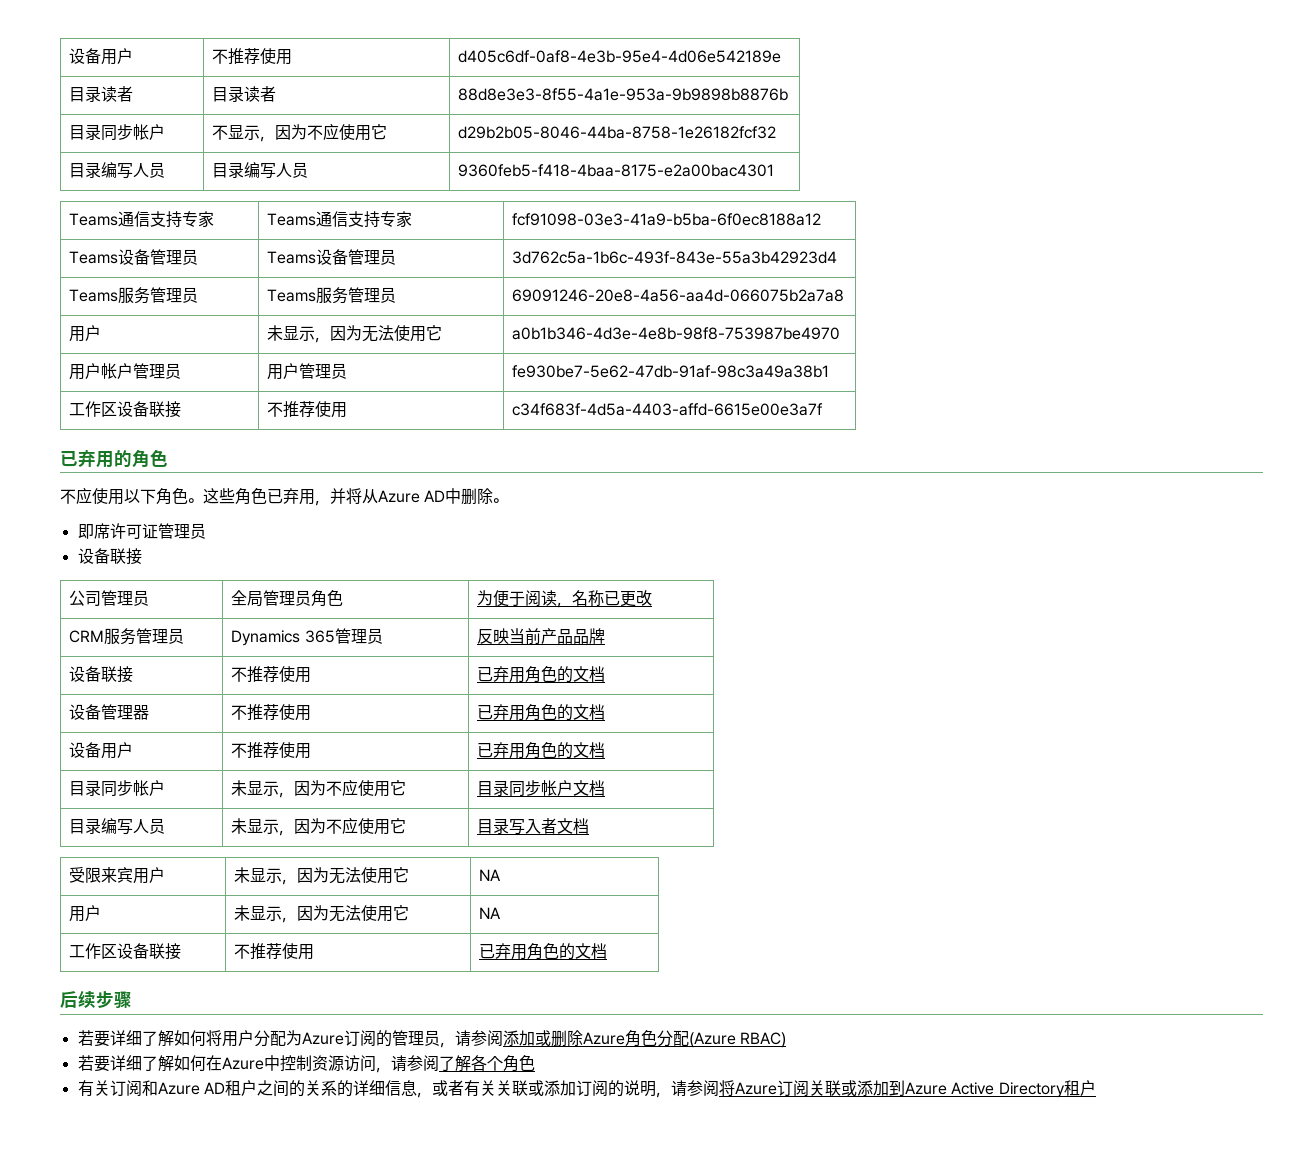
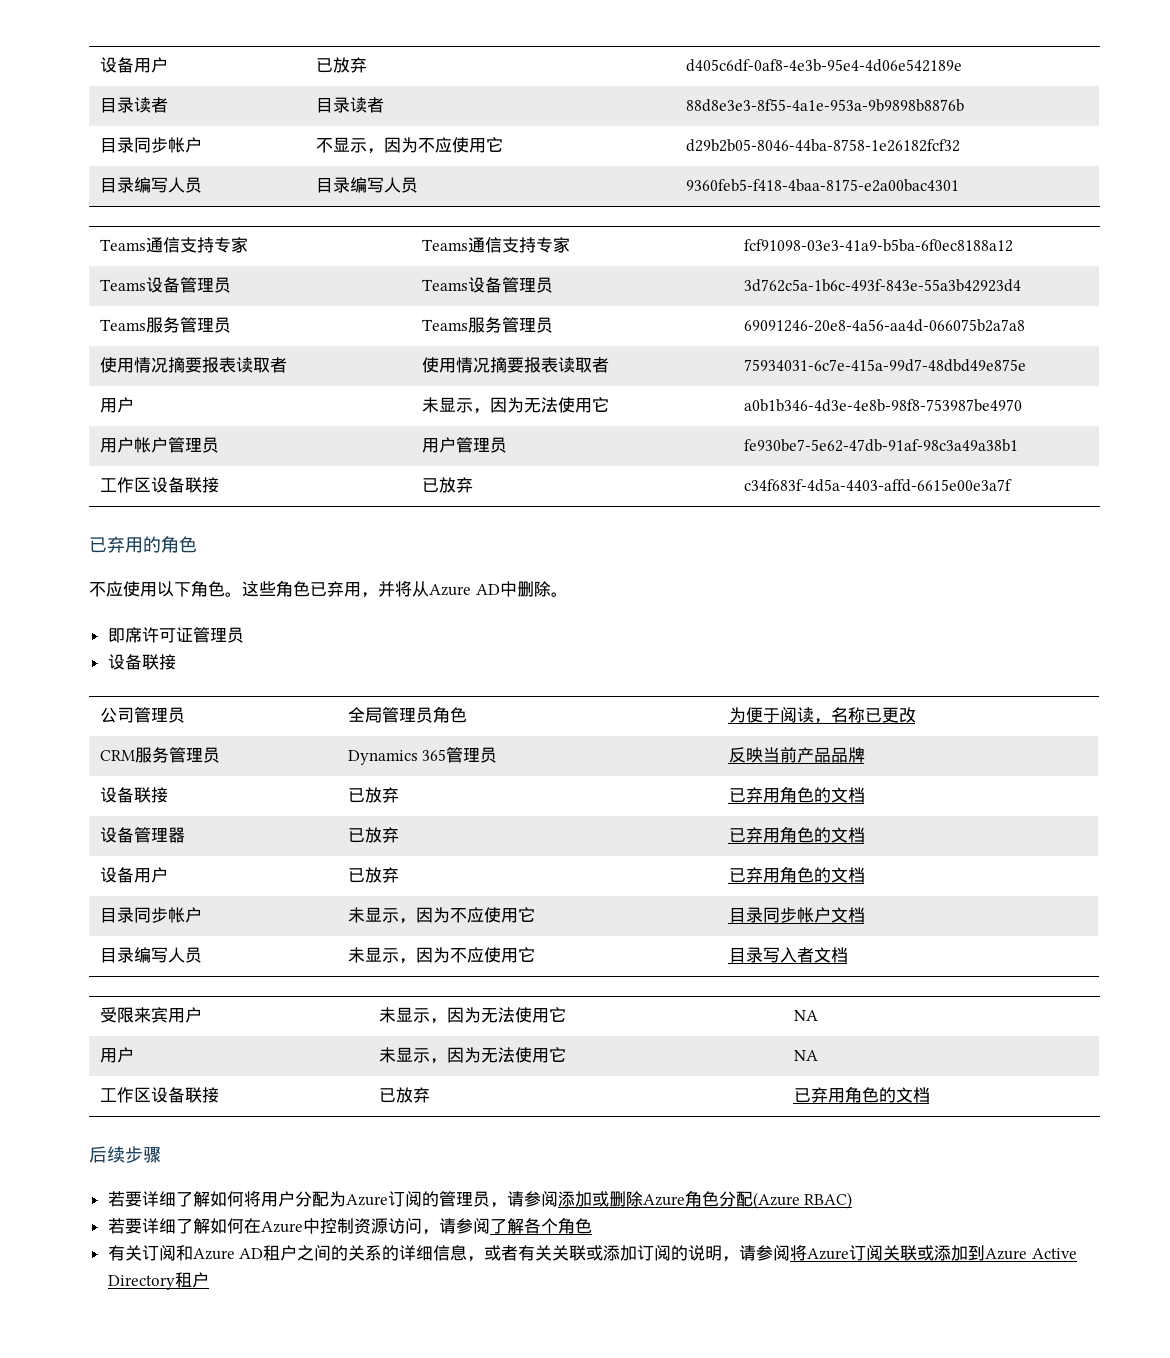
[69,48,134,65] [212,48,293,65] 设备用户 | 不推荐使用 -> [99,57,168,73] [315,57,367,73] 设备用户 | 已放弃
(845, 295) none -> [99,357,287,373] [421,357,609,373] [743,359,1026,372] // 使用情况摘要报表读取者 | 使用情况摘要报表读取者 | 75934031-6c7e-415a-99d7-48dbd49e875e
[267,401,348,418] 不推荐使用 -> [421,477,473,493] 已放弃
[231,666,312,683] 不推荐使用 -> [347,787,399,803] 已放弃
[231,704,312,721] 不推荐使用 -> [347,827,399,843] 已放弃
[231,742,312,759] 不推荐使用 -> [347,867,399,883] 已放弃
[234,943,315,960] 不推荐使用 -> [378,1087,430,1103] 已放弃

